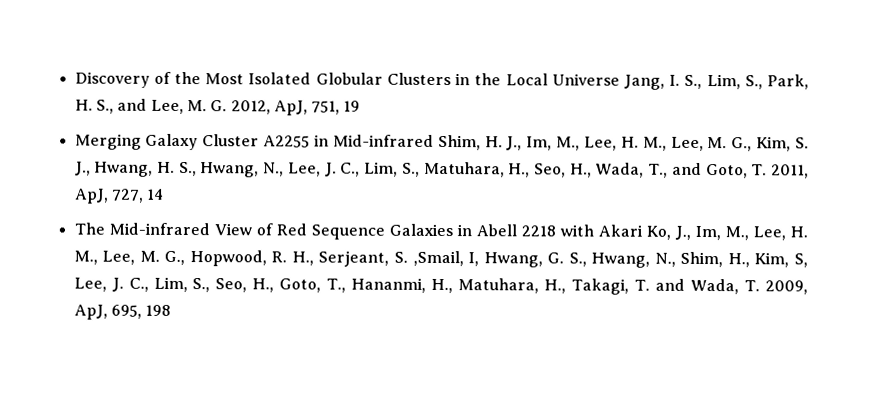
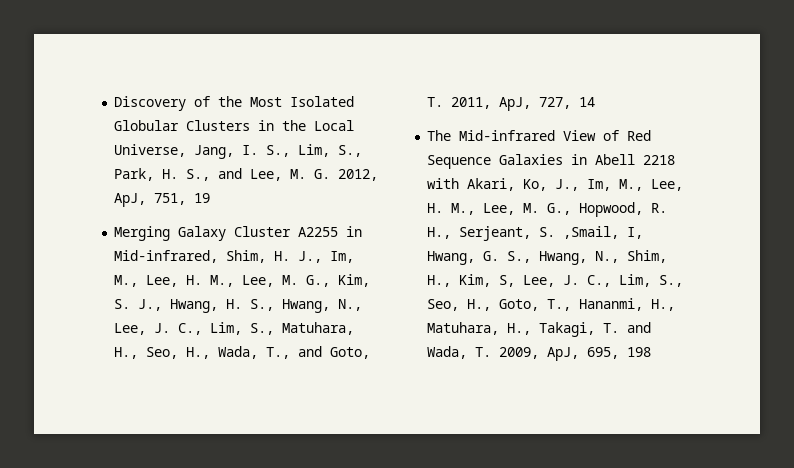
[551,73,620,86] Universe -> [114,144,187,157] Universe,
[332,134,434,147] Mid-infrared -> [114,250,219,263] Mid-infrared,
[597,224,643,237] Akari -> [467,178,516,191] Akari,

